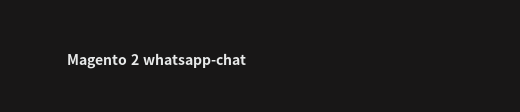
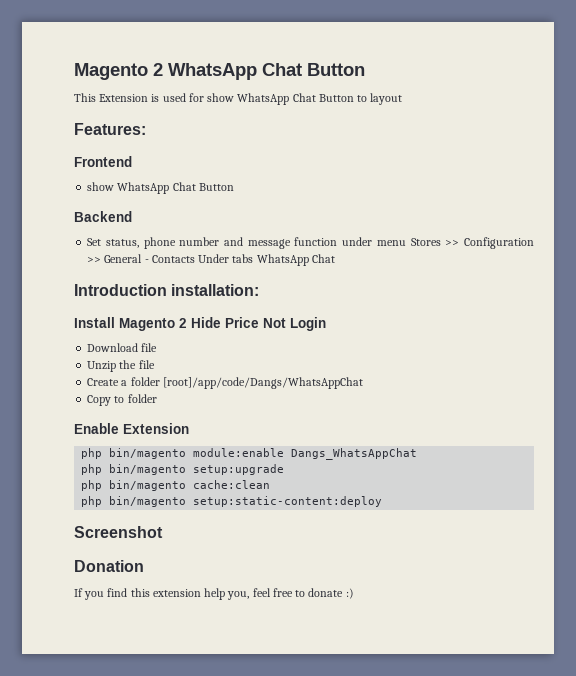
[67,53,246,69] Magento 2 whatsapp-chat -> [74,63,365,80] [74,93,403,105] [74,123,146,135] [74,156,132,167] [87,182,234,194] [74,211,132,222] [87,237,534,249] [87,254,335,266] [74,284,260,296] [74,317,326,331] [87,343,158,352] [87,360,155,372] [87,377,363,389] [87,394,157,406] [74,423,189,434] [81,448,418,460] [81,464,285,475] [81,480,271,491] [81,496,383,507] [74,526,163,538] [74,560,144,572] [74,588,354,600] Magento 2 WhatsApp Chat Button // This Extension is used for show WhatsApp Chat Button to layout // Features: // Frontend // show WhatsApp Chat Button // Backend // Set status, phone number and message function under menu Stores >> Configuration >> General - Contacts Under tabs WhatsApp Chat // Introduction installation: // Install Magento 2 Hide Price Not Login // Download file // Unzip the file // Create a folder [root]/app/code/Dangs/WhatsAppChat // Copy to folder // Enable Extension // php bin/magento module:enable Dangs_WhatsAppChat // php bin/magento setup:upgrade // php bin/magento cache:clean // php bin/magento setup:static-content:deploy // Screenshot // Donation // If you find this extension help you, feel free to donate :)

